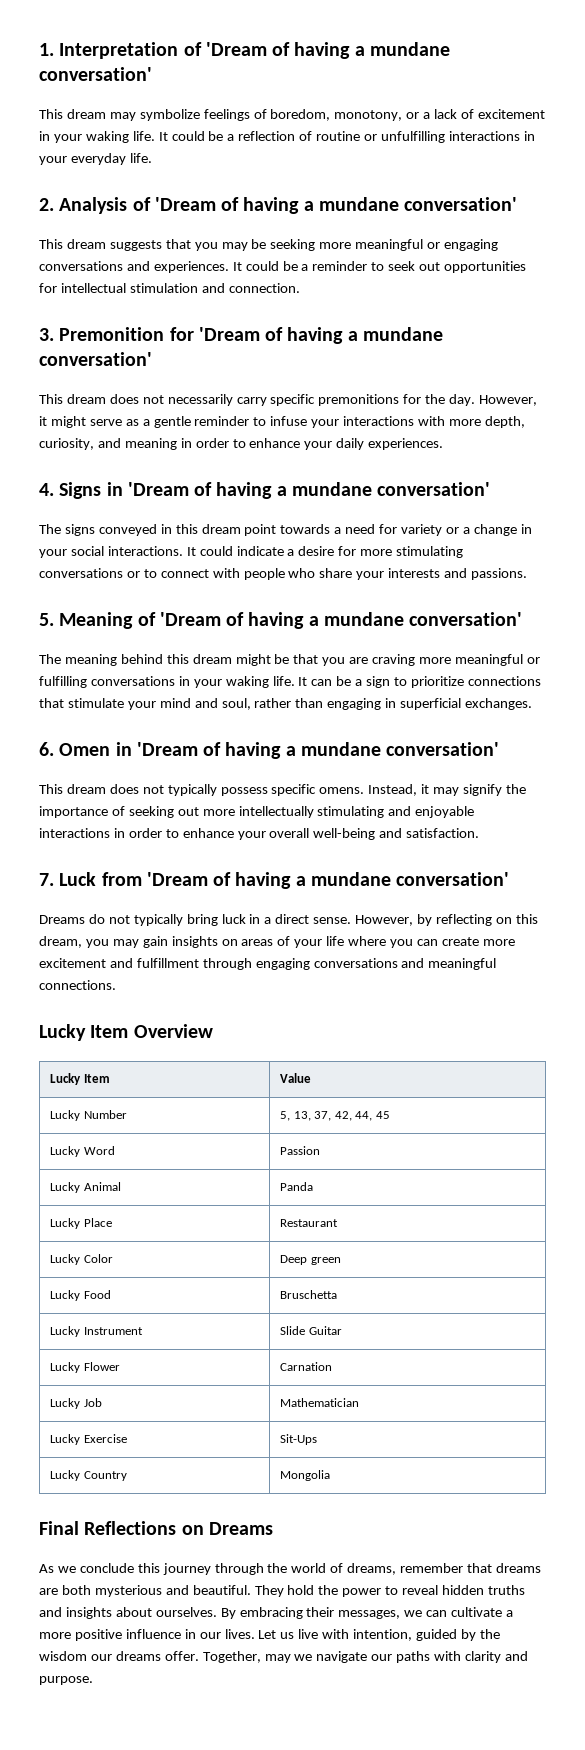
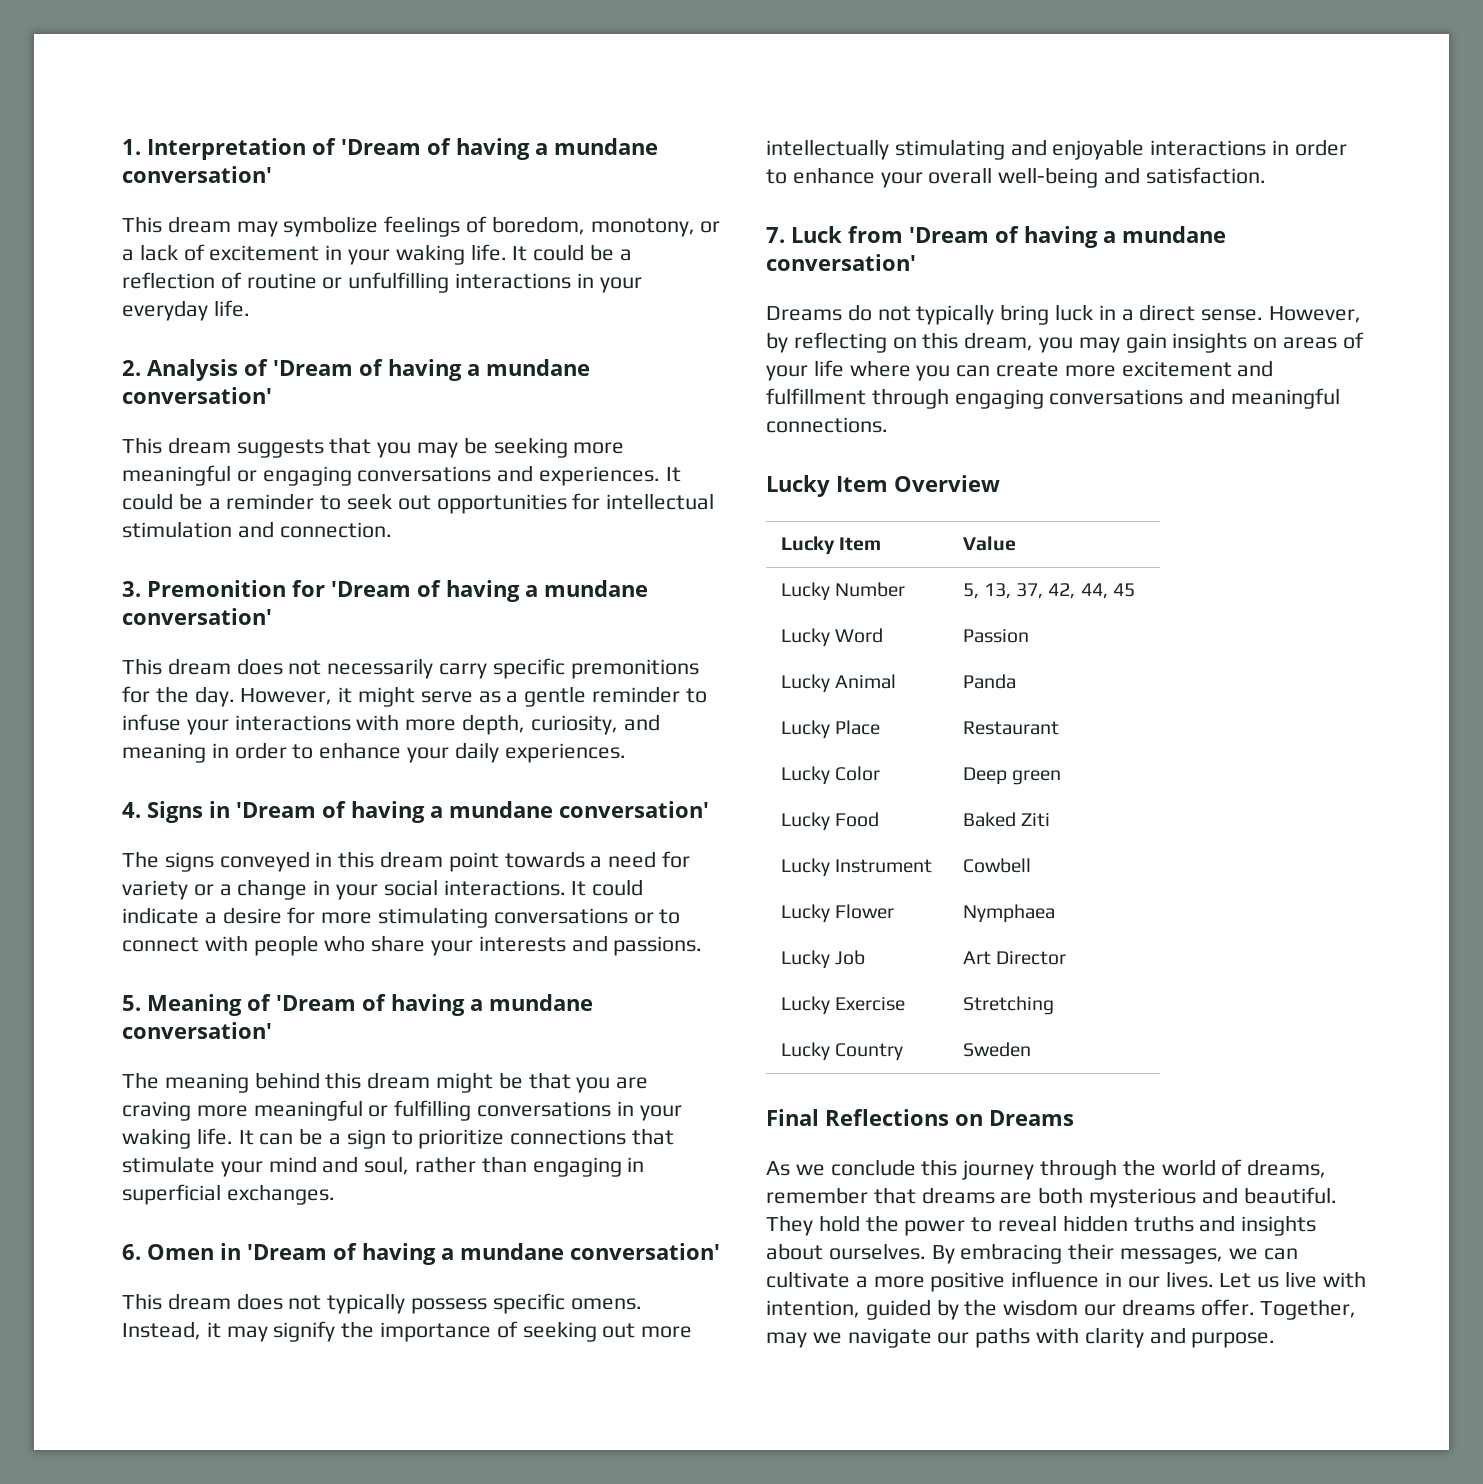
[280,1290,338,1299] Bruschetta -> [962,812,1050,827] Baked Ziti
[280,1326,342,1335] Slide Guitar -> [962,858,1031,873] Cowbell
[280,1362,333,1371] Carnation -> [962,904,1055,923] Nymphaea
[280,1398,360,1407] Mathematician -> [962,951,1066,965] Art Director
[280,1434,318,1445] Sit-Ups -> [962,996,1054,1015] Stretching
[280,1470,331,1481] Mongolia -> [962,1042,1031,1057] Sweden

